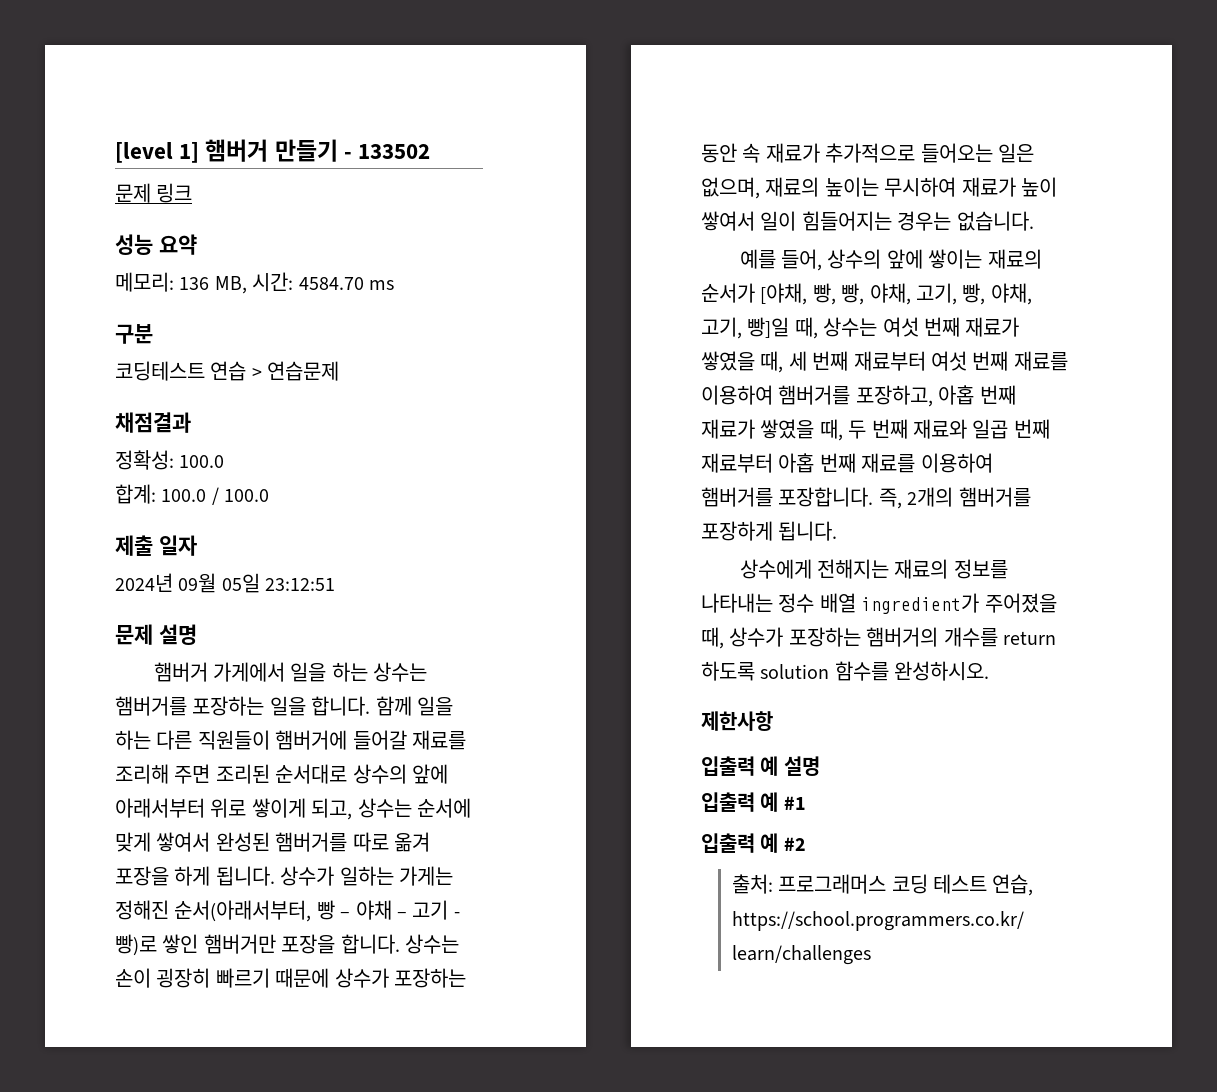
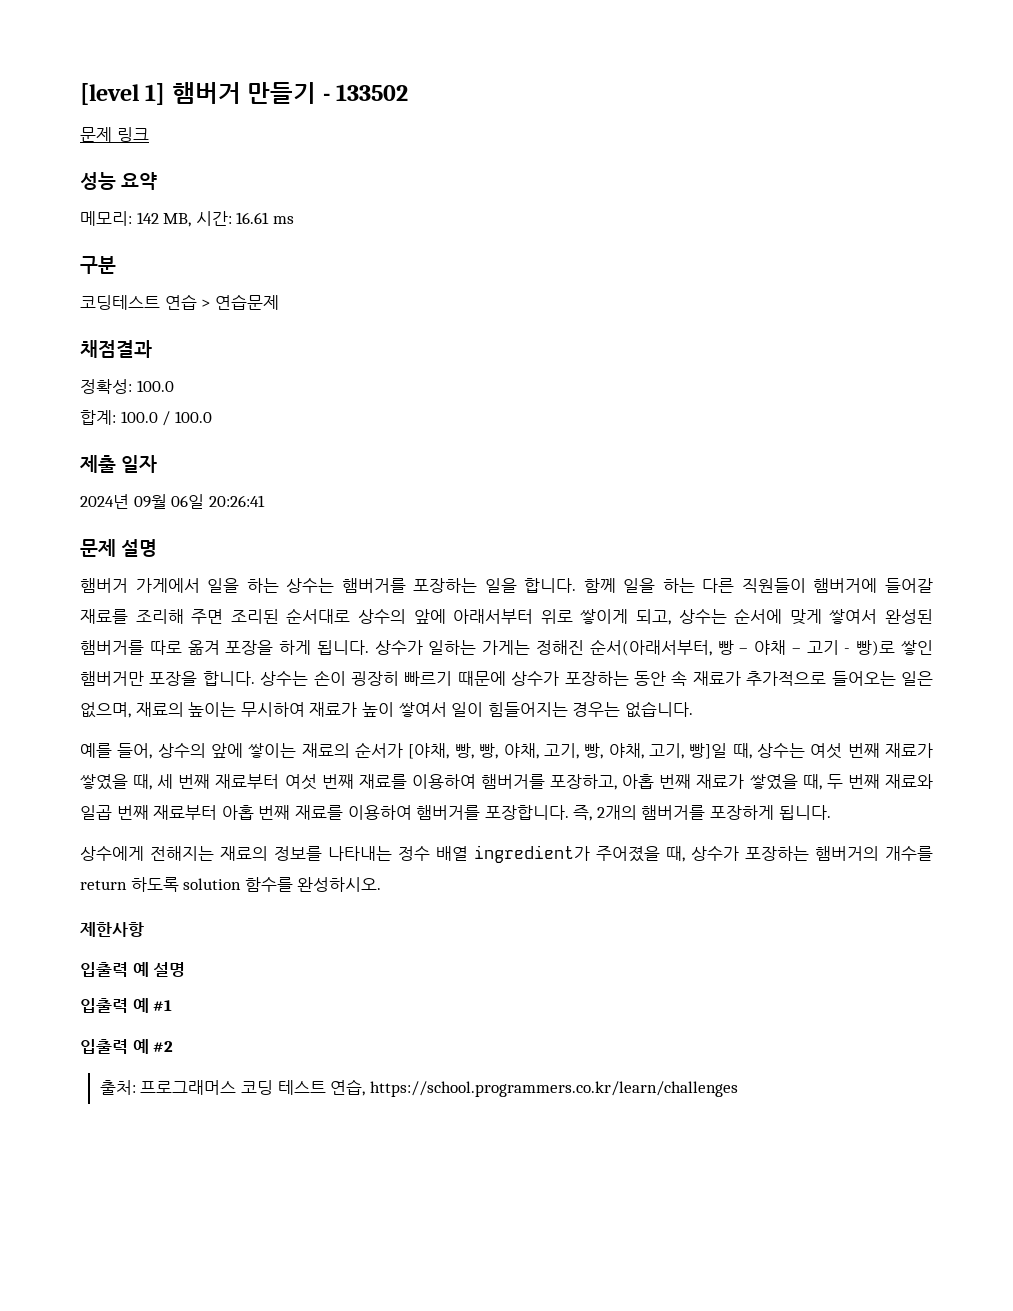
[179,277,210,290] 136 -> [136,212,159,224] 142
[298,277,364,290] 4584.70 -> [236,212,270,224] 16.61
[221,573,336,593] 05일 23:12:51 -> [171,494,265,509] 06일 20:26:41

